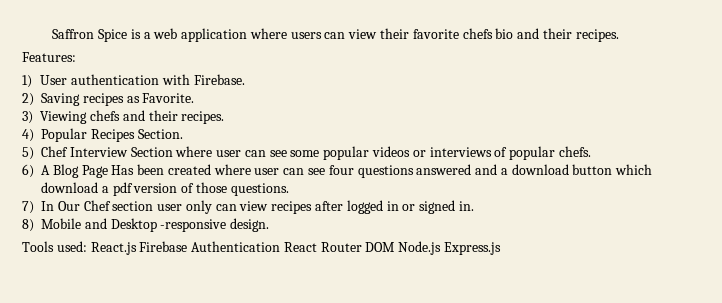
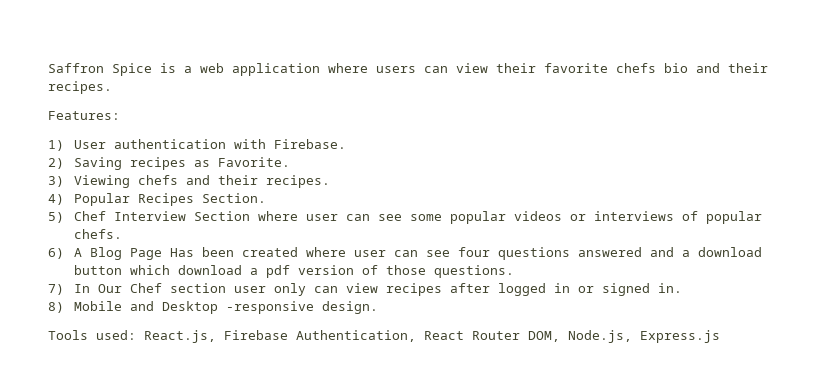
[90,241,442,255] React.js Firebase Authentication React Router DOM Node.js -> [144,330,632,343] React.js, Firebase Authentication, React Router DOM, Node.js,

